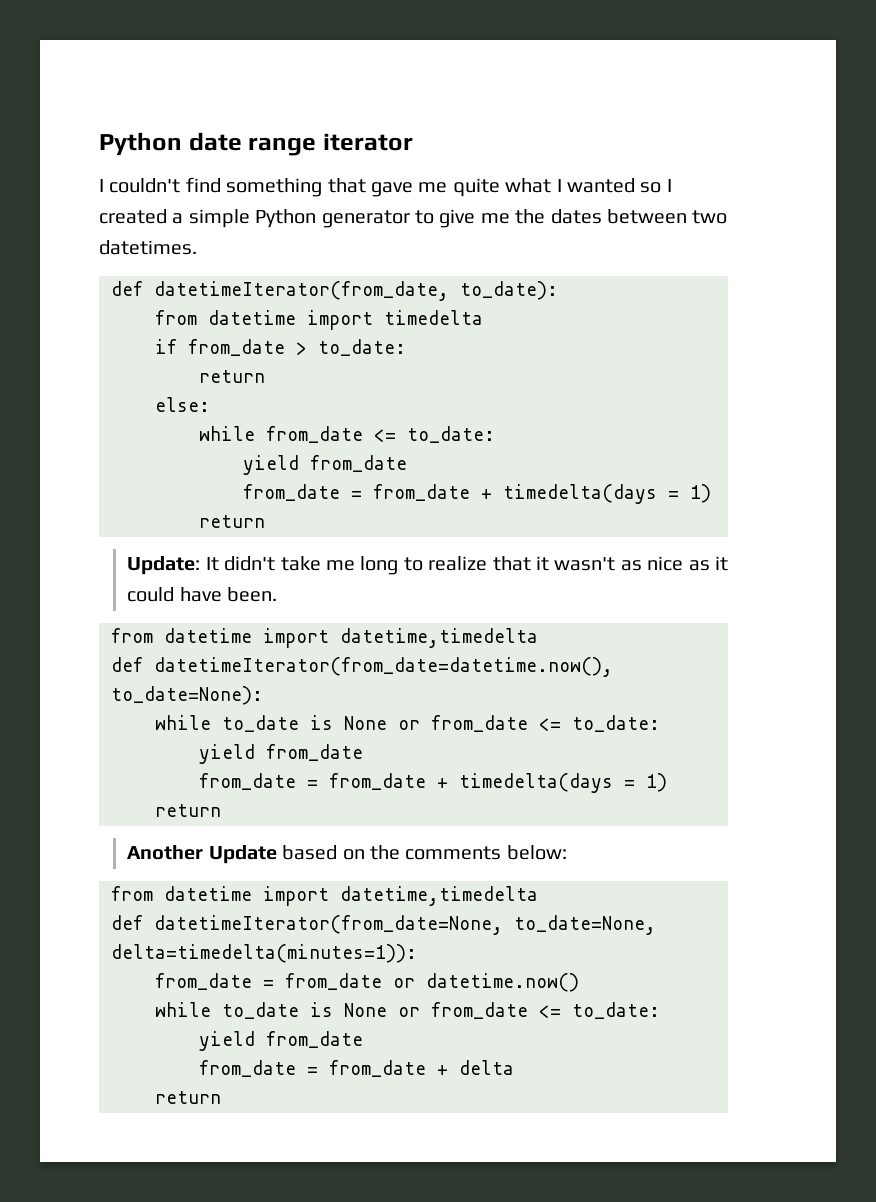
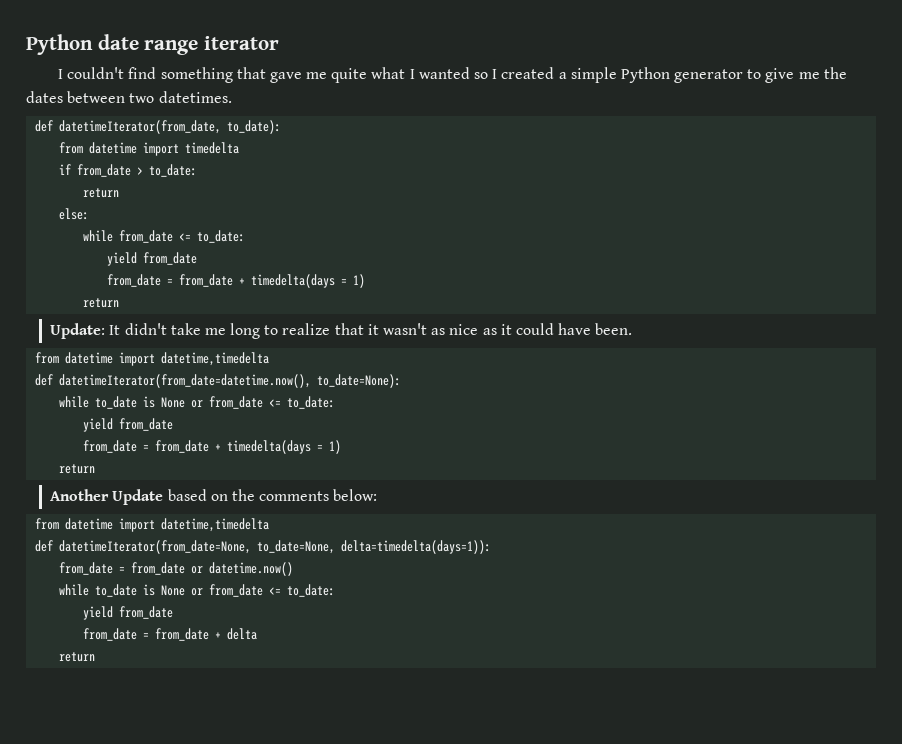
[111,944,417,963] delta=timedelta(minutes=1)): -> [341,540,492,554] delta=timedelta(days=1)):

